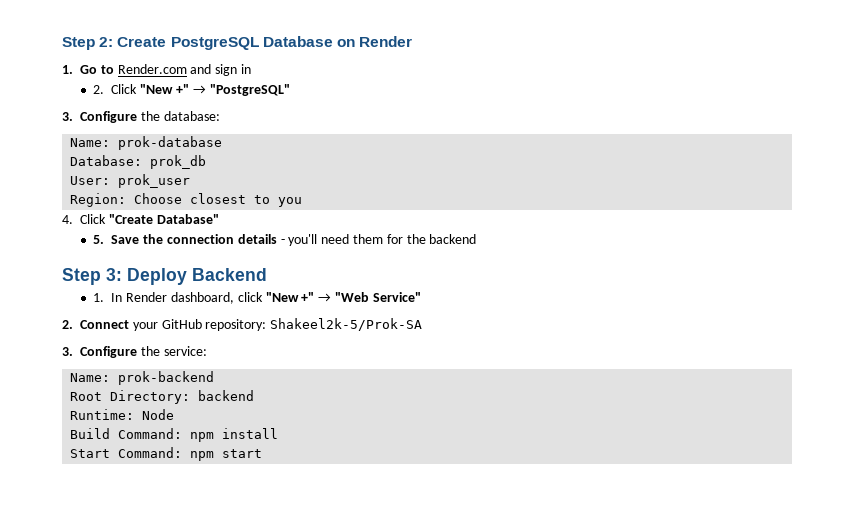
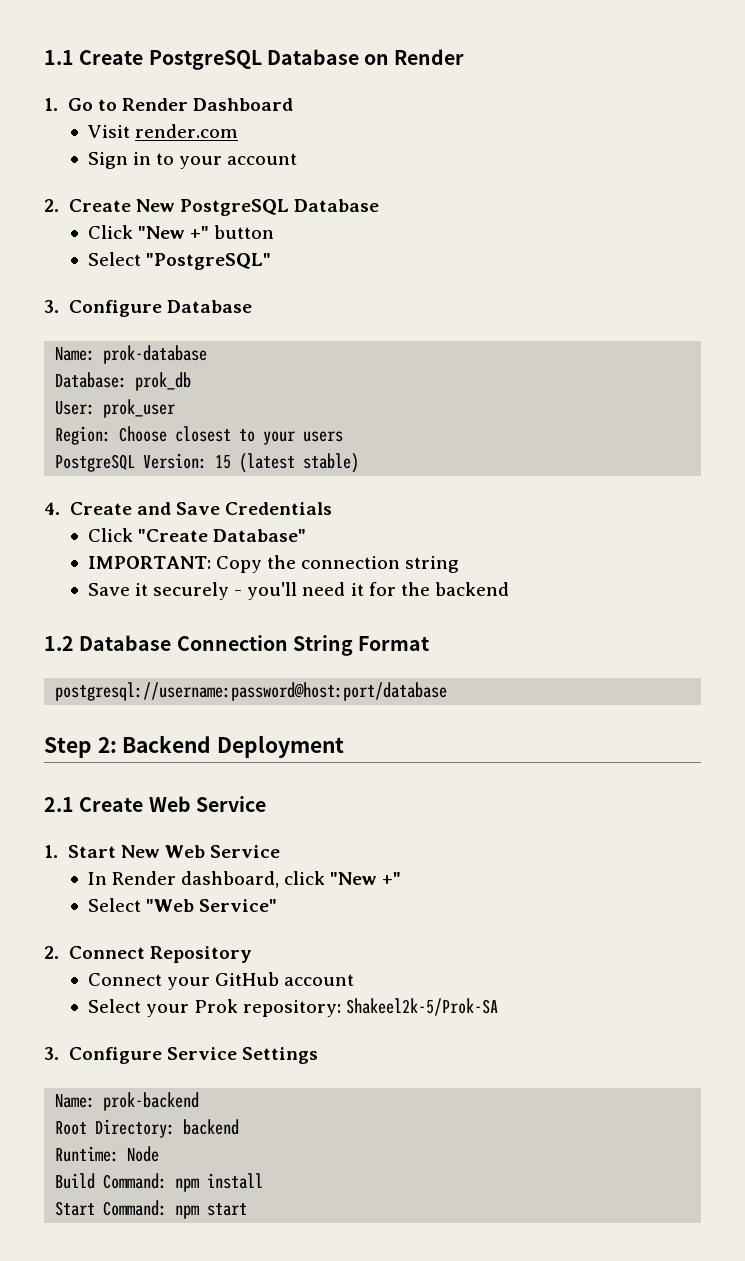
[62,37,114,50] Step 2: -> [44,50,74,65] 1.1
[117,64,251,76] [93,85,105,94] Render.com and sign in // 2. -> [121,98,293,111] [87,124,238,138] [87,152,298,169] [44,199,379,216] Render Dashboard // Visit render.com // Sign in to your account // 2. Create New PostgreSQL Database //
[192,85,206,94] → -> [214,225,275,239] [87,252,141,266] button // Select
[140,111,220,121] the database: -> [166,300,252,313] Database
[278,197,303,207] [62,214,219,224] [93,234,277,244] you // 4. Click "Create Database" // 5. Save the connection details -> [263,431,344,445] [55,453,360,473] [44,502,332,515] [87,528,307,542] [87,555,460,573] [87,582,230,600] your users // PostgreSQL Version: 15 (latest stable) // 4. Create and Save Credentials // Click "Create Database" // IMPORTANT: Copy the connection string // Save it securely
[352,234,383,244] them -> [350,583,364,596] it
[62,268,187,285] // Step 3: Deploy -> [44,635,430,656] [55,682,448,701] [44,737,117,758] // 1.2 Database Connection String Format // postgresql://username:password@host:port/database // Step 2:
[93,293,105,302] // 1. -> [217,735,345,758] [44,796,266,812] [44,845,280,858] Deployment // 2.1 Create Web Service // 1. Start New Web Service //
[318,293,332,302] → -> [87,898,141,912] // Select
[132,319,202,331] your GitHub -> [149,946,252,963] [87,972,355,990] [87,999,239,1017] Repository // Connect your GitHub account // Select your Prok
[140,346,207,356] the service: -> [166,1047,318,1064] Service Settings

